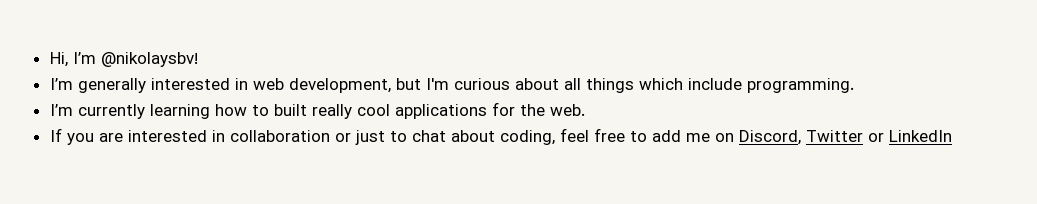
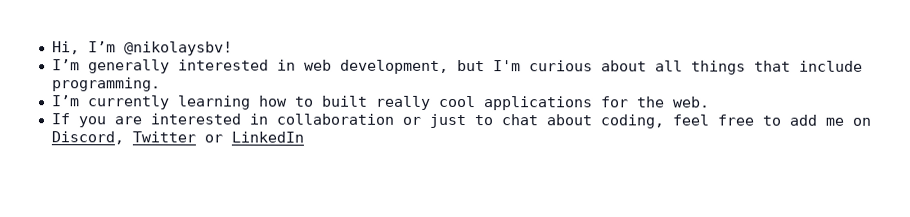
[638,78,683,90] which -> [753,60,791,72] that

